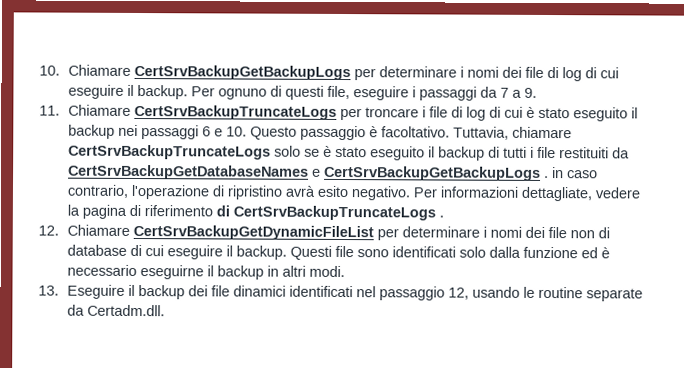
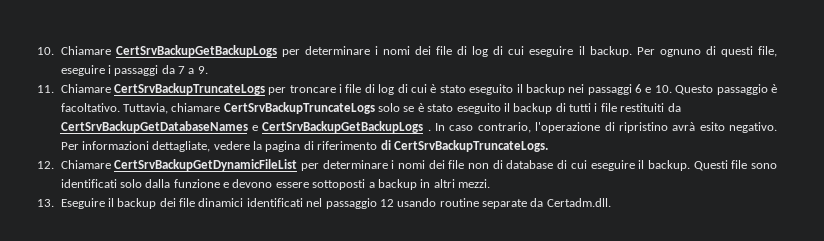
[551,167,564,179] in -> [434,123,445,131] In
[232,205,444,221] CertSrvBackupTruncateLogs . -> [393,140,548,152] CertSrvBackupTruncateLogs.
[580,247,610,259] [66,264,214,280] ed è necessario eseguirne il -> [222,179,375,190] e devono essere sottoposti a
[308,265,345,278] modi. -> [457,179,490,188] mezzi.
[447,286,535,300] 12, usando le -> [379,198,437,207] 12 usando

